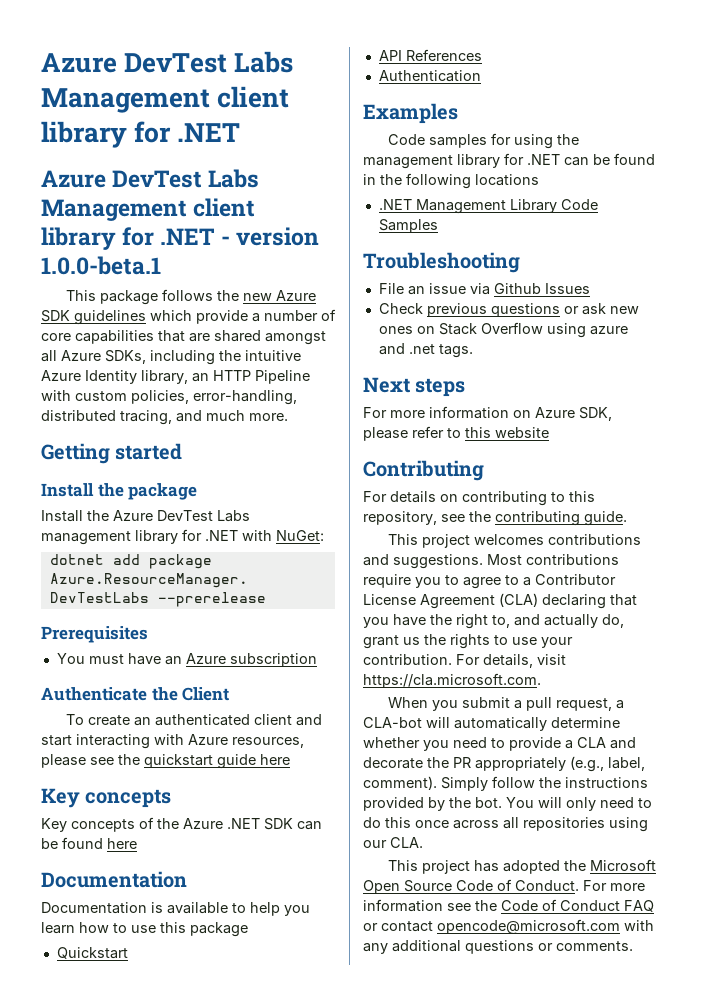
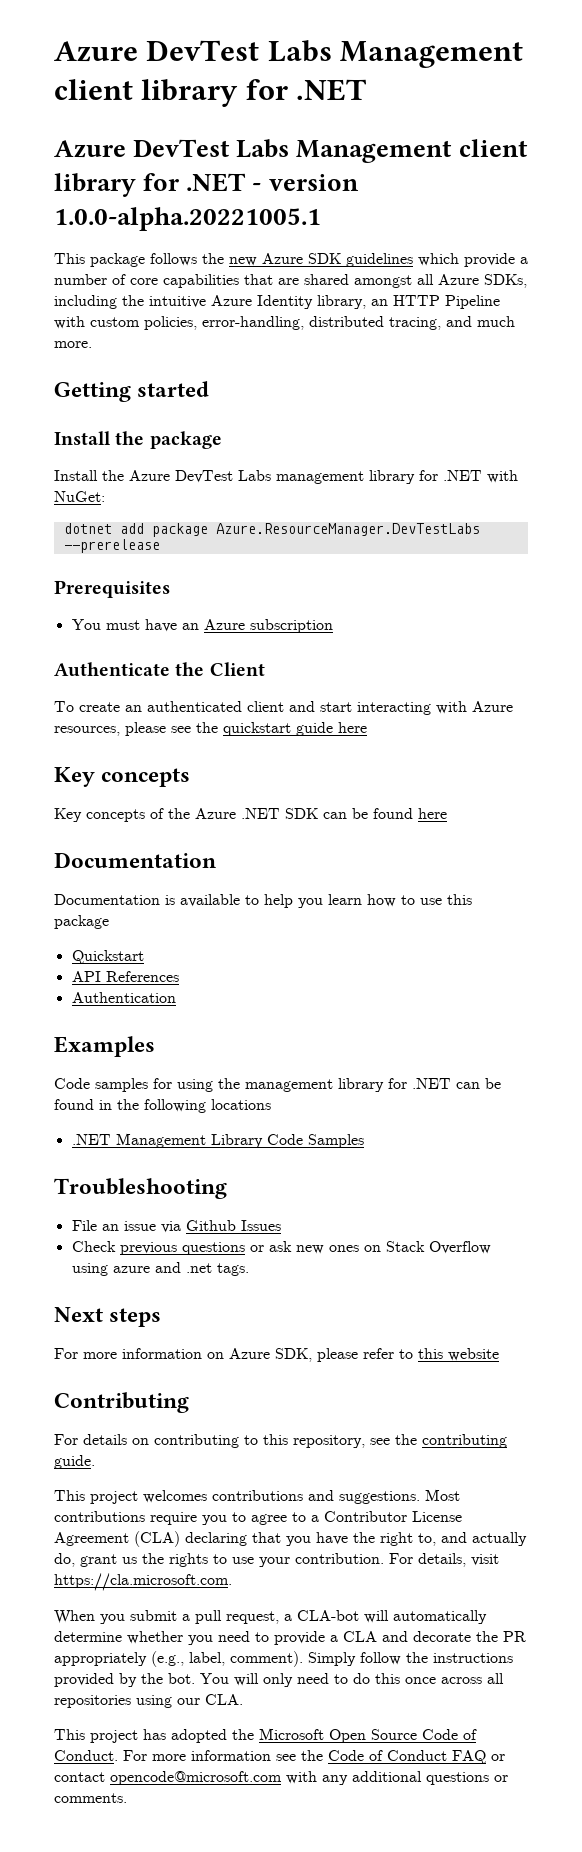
[41,256,161,275] 1.0.0-beta.1 -> [54,207,321,231] 1.0.0-alpha.20221005.1

